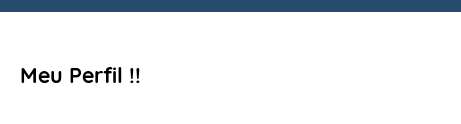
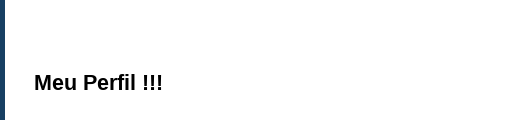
[129,68,141,83] !! -> [142,75,163,90] !!!

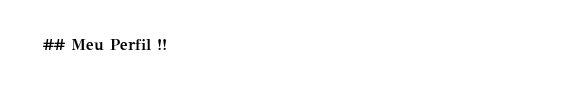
(34, 82) none -> [43,39,65,50] ##
[142,75,163,90] !!! -> [157,39,167,50] !!

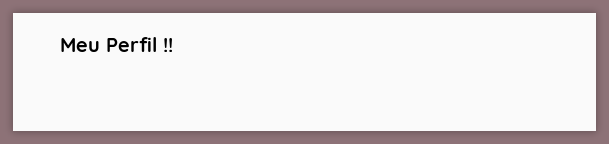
[43,39,65,50] ## -> (60, 45) none

